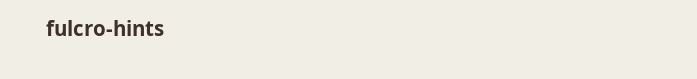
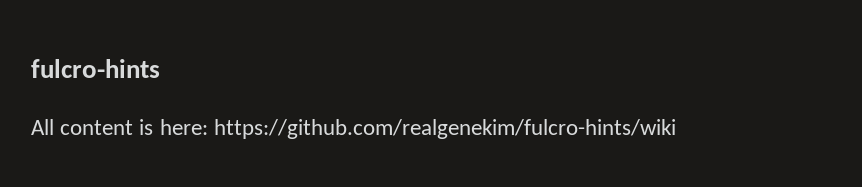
(164, 28) none -> [31,119,676,139] // All content is here: https://github.com/realgenekim/fulcro-hints/wiki

